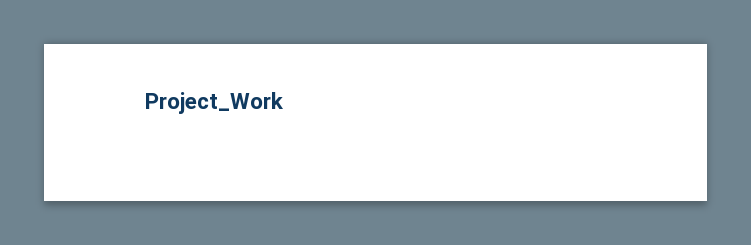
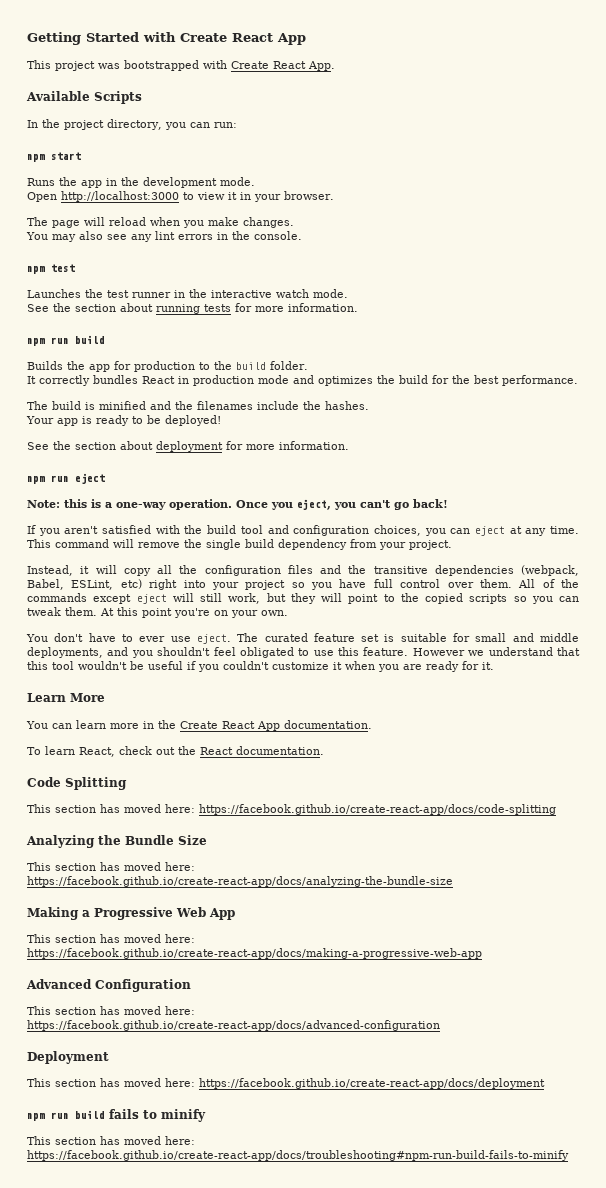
[145,92,284,114] Project_Work -> [27,32,306,45] [27,60,335,71] [26,91,142,104] [27,119,237,130] [27,152,81,162] [27,177,255,188] [27,191,334,202] [27,217,294,228] [26,231,302,242] [27,264,75,274] [27,289,348,298] [27,303,358,314] [27,335,105,346] [27,361,308,372] [27,375,578,386] [27,401,369,410] [26,415,221,426] [27,441,349,452] [27,473,105,484] [27,499,448,510] [27,525,579,536] [27,539,452,550] [27,565,579,576] [27,579,579,590] [27,593,579,604] [27,607,288,618] [26,633,579,644] [27,647,580,658] [27,661,494,672] [27,693,105,702] [26,720,372,731] [27,746,324,757] [27,777,127,790] [27,804,556,815] [26,835,207,848] [27,862,195,871] [27,876,453,887] [27,907,235,920] [27,934,195,943] [27,948,482,959] [26,979,191,992] [27,1006,195,1015] [27,1020,440,1031] [27,1051,109,1064] [27,1078,545,1089] [27,1109,206,1122] [27,1136,195,1145] [27,1150,569,1161] Getting Started with Create React App // This project was bootstrapped with Create React App. // Available Scripts // In the project directory, you can run: // npm start // Runs the app in the development mode. // Open http://localhost:3000 to view it in your browser. // The page will reload when you make changes. // You may also see any lint errors in the console. // npm test // Launches the test runner in the interactive watch mode. // See the section about running tests for more information. // npm run build // Builds the app for production to the build folder. // It correctly bundles React in production mode and optimizes the build for the best performance. // The build is minified and the filenames include the hashes. // Your app is ready to be deployed! // See the section about deployment for more information. // npm run eject // Note: this is a one-way operation. Once you eject, you can't go back! // If you aren't satisfied with the build tool and configuration choices, you can eject at any time. This command will remove the single build dependency from your project. // Instead, it will copy all the configuration files and the transitive dependencies (webpack, Babel, ESLint, etc) right into your project so you have full control over them. All of the commands except eject will still work, but they will point to the copied scripts so you can tweak them. At this point you're on your own. // You don't have to ever use eject. The curated feature set is suitable for small and middle deployments, and you shouldn't feel obligated to use this feature. However we understand that this tool wouldn't be useful if you couldn't customize it when you are ready for it. // Learn More // You can learn more in the Create React App documentation. // To learn React, check out the React documentation. // Code Splitting // This section has moved here: https://facebook.github.io/create-react-app/docs/code-splitting // Analyzing the Bundle Size // This section has moved here: https://facebook.github.io/create-react-app/docs/analyzing-the-bundle-size // Making a Progressive Web App // This section has moved here: https://facebook.github.io/create-react-app/docs/making-a-progressive-web-app // Advanced Configuration // This section has moved here: https://facebook.github.io/create-react-app/docs/advanced-configuration // Deployment // This section has moved here: https://facebook.github.io/create-react-app/docs/deployment // npm run build fails to minify // This section has moved here: https://facebook.github.io/create-react-app/docs/troubleshooting#npm-run-build-fails-to-minify

